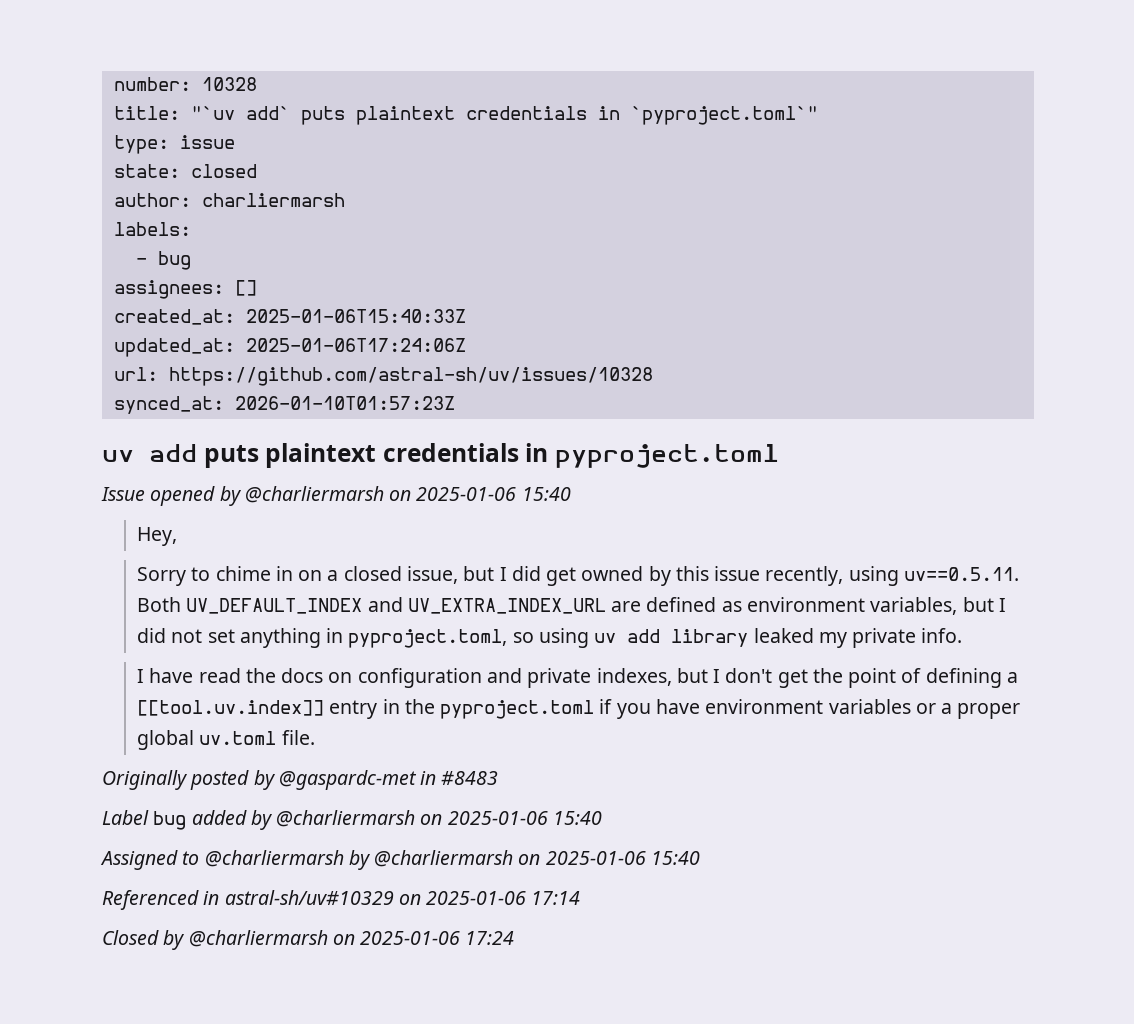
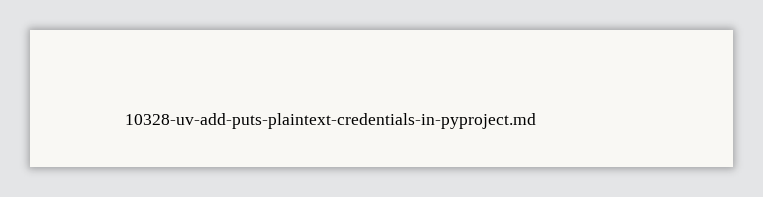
[113,77,257,91] [113,106,818,125] [113,135,235,154] [113,164,257,178] [113,193,345,207] [113,222,191,236] [135,251,191,270] [113,280,257,299] [113,309,466,325] [113,338,466,357] [113,367,653,386] [113,396,455,414] [102,443,780,468] [101,486,571,506] [137,527,178,546] [137,566,1019,586] [137,597,1006,615] [137,628,963,648] [137,668,1018,688] [137,699,1021,719] [137,730,315,750] [102,770,499,790] [102,810,602,830] [100,850,700,870] [102,890,581,910] [102,930,515,950] number: 10328 // title: "`uv add` puts plaintext credentials in `pyproject.toml`" // type: issue // state: closed // author: charliermarsh // labels: // - bug // assignees: [] // created_at: 2025-01-06T15:40:33Z // updated_at: 2025-01-06T17:24:06Z // url: https://github.com/astral-sh/uv/issues/10328 // synced_at: 2026-01-10T01:57:23Z // uv add puts plaintext credentials in pyproject.toml // Issue opened by @charliermarsh on 2025-01-06 15:40 // Hey, // Sorry to chime in on a closed issue, but I did get owned by this issue recently, using uv==0.5.11. Both UV_DEFAULT_INDEX and UV_EXTRA_INDEX_URL are defined as environment variables, but I did not set anything in pyproject.toml, so using uv add library leaked my private info. // I have read the docs on configuration and private indexes, but I don't get the point of defining a [[tool.uv.index]] entry in the pyproject.toml if you have environment variables or a proper global uv.toml file. // Originally posted by @gaspardc-met in #8483 // Label bug added by @charliermarsh on 2025-01-06 15:40 // Assigned to @charliermarsh by @charliermarsh on 2025-01-06 15:40 // Referenced in astral-sh/uv#10329 on 2025-01-06 17:14 // Closed by @charliermarsh on 2025-01-06 17:24 -> [125,113,536,129] 10328-uv-add-puts-plaintext-credentials-in-pyproject.md

